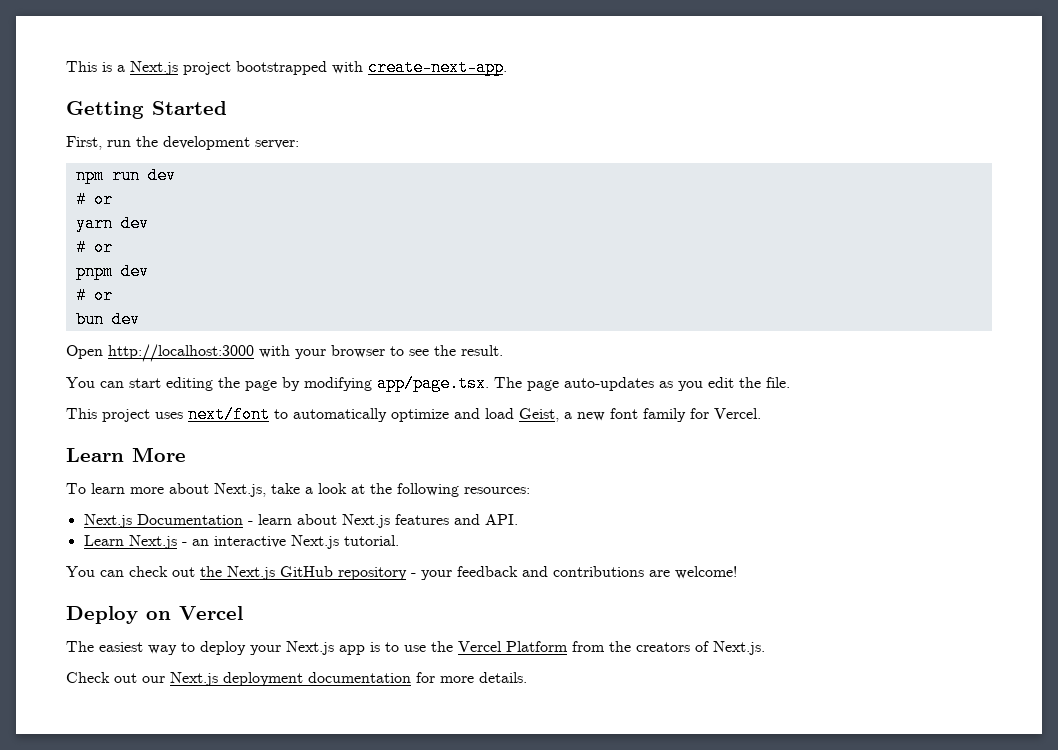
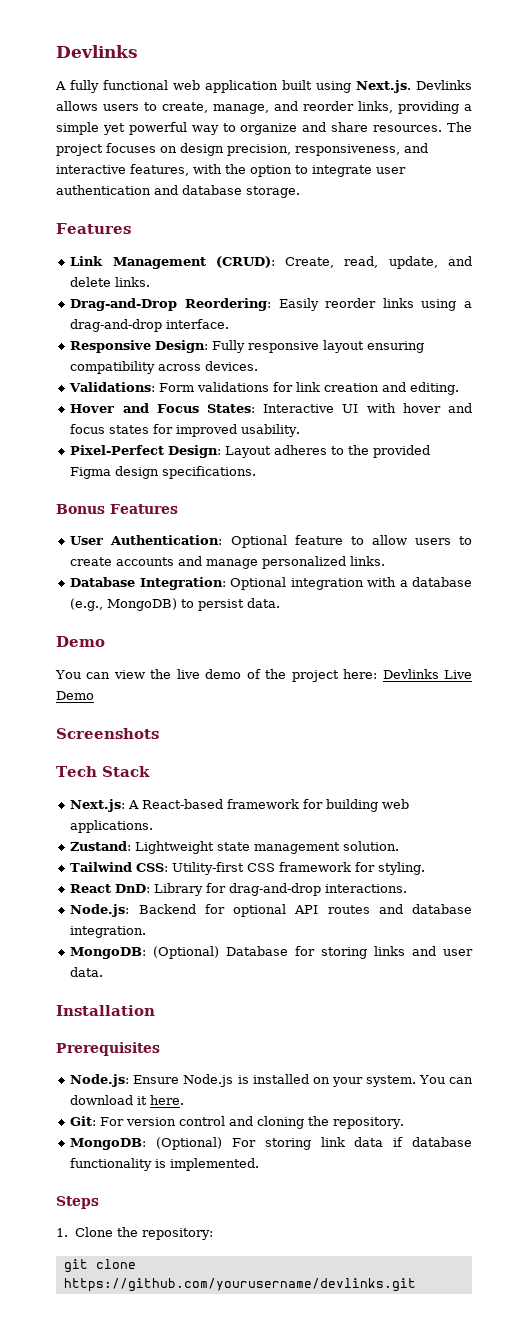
[66,59,507,76] [66,101,227,119] [66,136,299,150] [75,167,176,184] [75,191,113,208] [75,215,149,232] [75,239,113,256] [75,263,149,280] [75,287,113,304] [75,311,140,328] [66,344,503,362] [66,375,790,392] [66,406,761,423] [66,447,186,462] [66,483,530,497] [83,514,518,528] [83,535,399,549] [66,566,737,580] [66,606,243,624] [66,641,765,655] [66,672,527,686] This is a Next.js project bootstrapped with create-next-app. // Getting Started // First, run the development server: // npm run dev // # or // yarn dev // # or // pnpm dev // # or // bun dev // Open http://localhost:3000 with your browser to see the result. // You can start editing the page by modifying app/page.tsx. The page auto-updates as you edit the file. // This project uses next/font to automatically optimize and load Geist, a new font family for Vercel. // Learn More // To learn more about Next.js, take a look at the following resources: // Next.js Documentation - learn about Next.js features and API. // Learn Next.js - an interactive Next.js tutorial. // You can check out the Next.js GitHub repository - your feedback and contributions are welcome! // Deploy on Vercel // The easiest way to deploy your Next.js app is to use the Vercel Platform from the creators of Next.js. // Check out our Next.js deployment documentation for more details. -> [56,45,138,58] [55,80,472,93] [56,101,472,114] [56,122,473,135] [56,143,428,156] [56,164,406,177] [56,185,300,198] [56,223,131,234] [70,256,472,269] [70,277,151,287] [70,298,472,311] [70,319,230,332] [70,340,425,353] [70,361,259,374] [69,382,460,395] [70,403,472,413] [70,424,301,437] [70,445,431,458] [70,466,257,479] [56,504,178,514] [70,535,473,548] [70,556,386,569] [70,577,472,590] [70,598,281,611] [56,636,105,647] [55,669,473,682] [56,691,94,700] [56,728,159,739] [56,766,150,777] [70,799,410,812] [70,820,154,833] [70,841,400,854] [70,862,426,875] [70,883,408,896] [70,904,472,917] [70,926,147,938] [70,946,473,959] [70,967,104,977] [56,1005,155,1016] [56,1042,160,1056] [70,1074,473,1087] [70,1095,185,1105] [70,1116,405,1129] [70,1137,472,1150] [70,1158,260,1171] [56,1196,99,1209] [56,1227,213,1240] [63,1259,136,1273] [63,1278,416,1292] Devlinks // A fully functional web application built using Next.js. Devlinks allows users to create, manage, and reorder links, providing a simple yet powerful way to organize and share resources. The project focuses on design precision, responsiveness, and interactive features, with the option to integrate user authentication and database storage. // Features // Link Management (CRUD): Create, read, update, and delete links. // Drag-and-Drop Reordering: Easily reorder links using a drag-and-drop interface. // Responsive Design: Fully responsive layout ensuring compatibility across devices. // Validations: Form validations for link creation and editing. // Hover and Focus States: Interactive UI with hover and focus states for improved usability. // Pixel-Perfect Design: Layout adheres to the provided Figma design specifications. // Bonus Features // User Authentication: Optional feature to allow users to create accounts and manage personalized links. // Database Integration: Optional integration with a database (e.g., MongoDB) to persist data. // Demo // You can view the live demo of the project here: Devlinks Live Demo // Screenshots // Tech Stack // Next.js: A React-based framework for building web applications. // Zustand: Lightweight state management solution. // Tailwind CSS: Utility-first CSS framework for styling. // React DnD: Library for drag-and-drop interactions. // Node.js: Backend for optional API routes and database integration. // MongoDB: (Optional) Database for storing links and user data. // Installation // Prerequisites // Node.js: Ensure Node.js is installed on your system. You can download it here. // Git: For version control and cloning the repository. // MongoDB: (Optional) For storing link data if database functionality is implemented. // Steps // 1. Clone the repository: // git clone https://github.com/yourusername/devlinks.git

